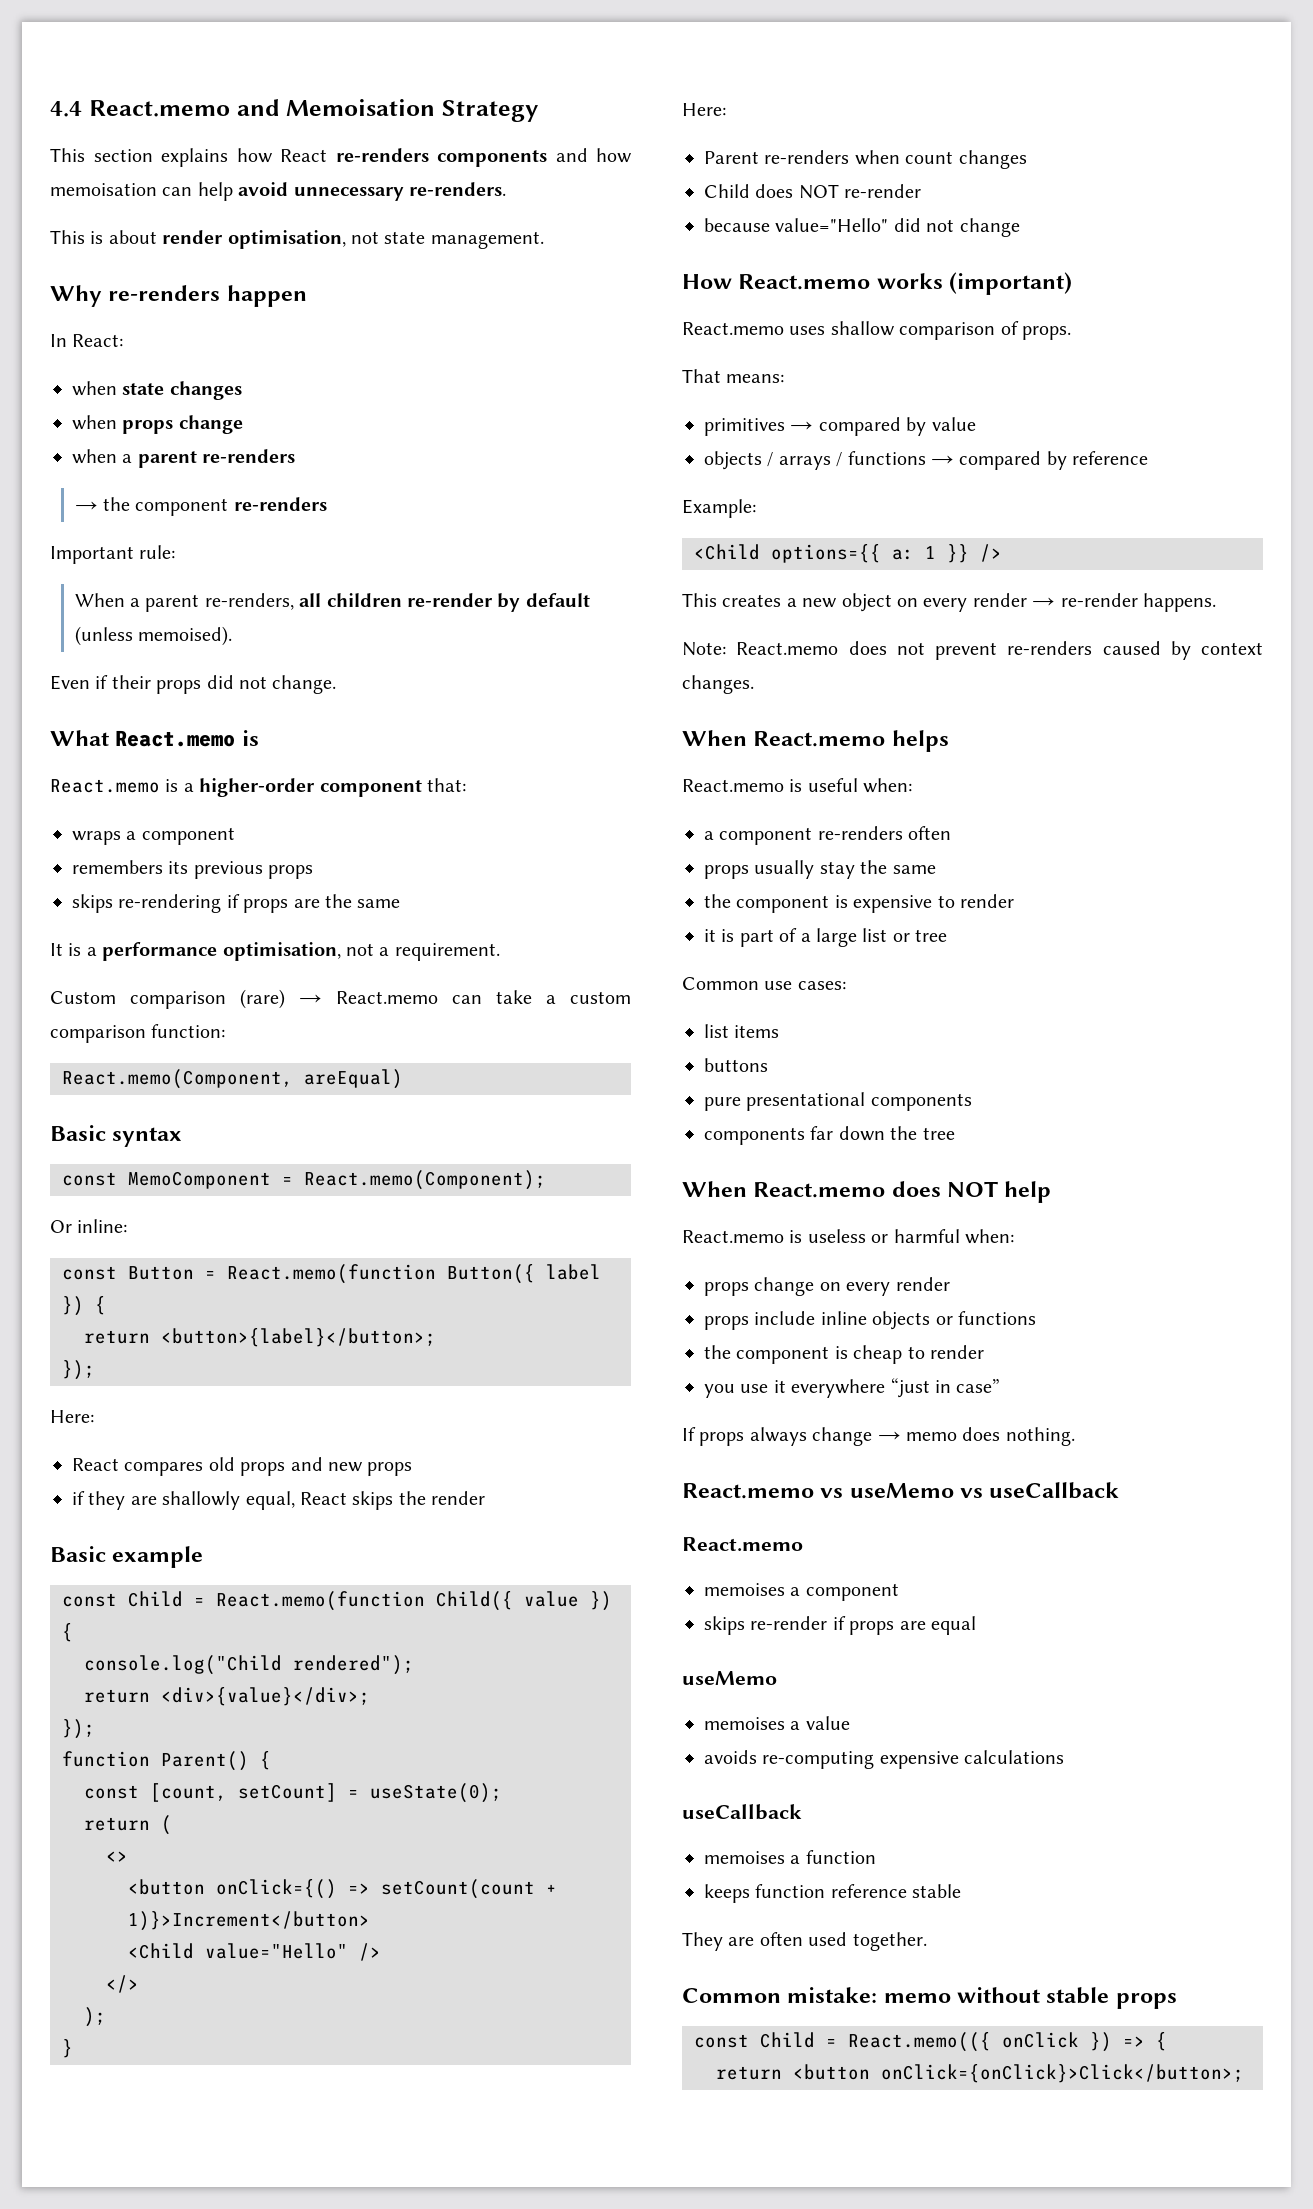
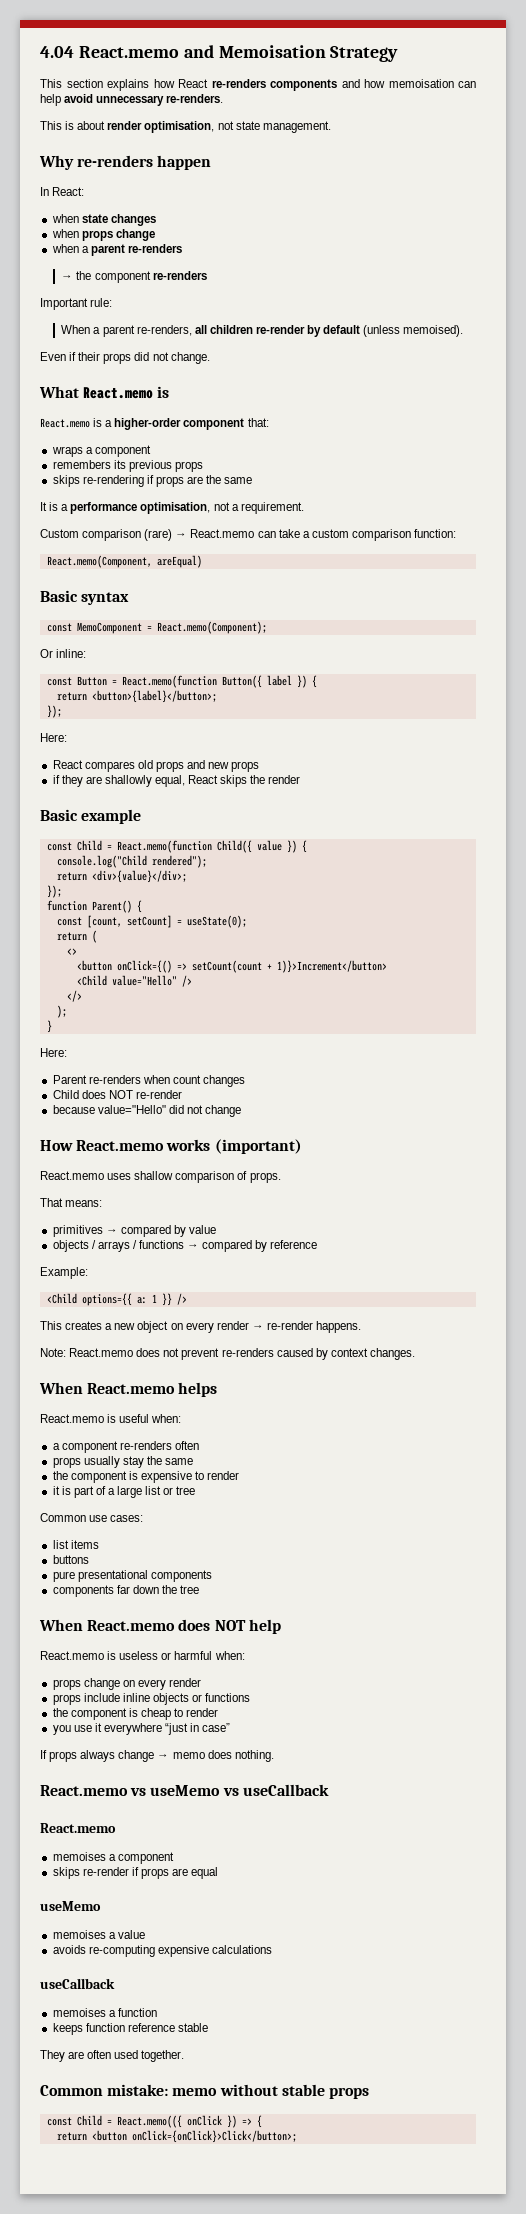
[50,101,82,117] 4.4 -> [40,46,74,58] 4.04

